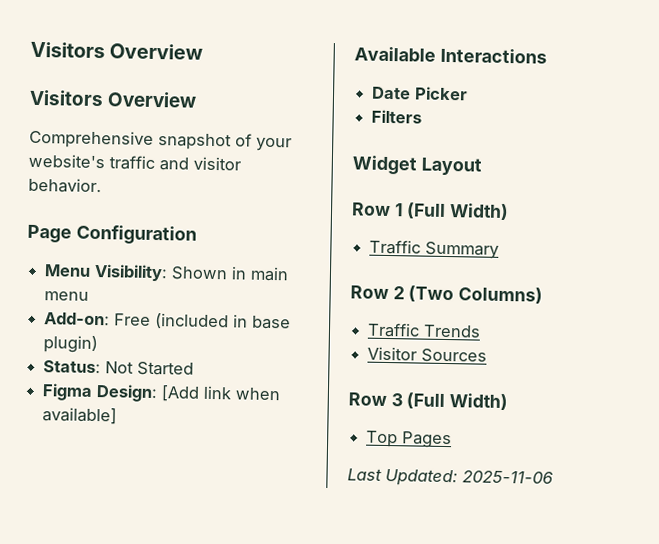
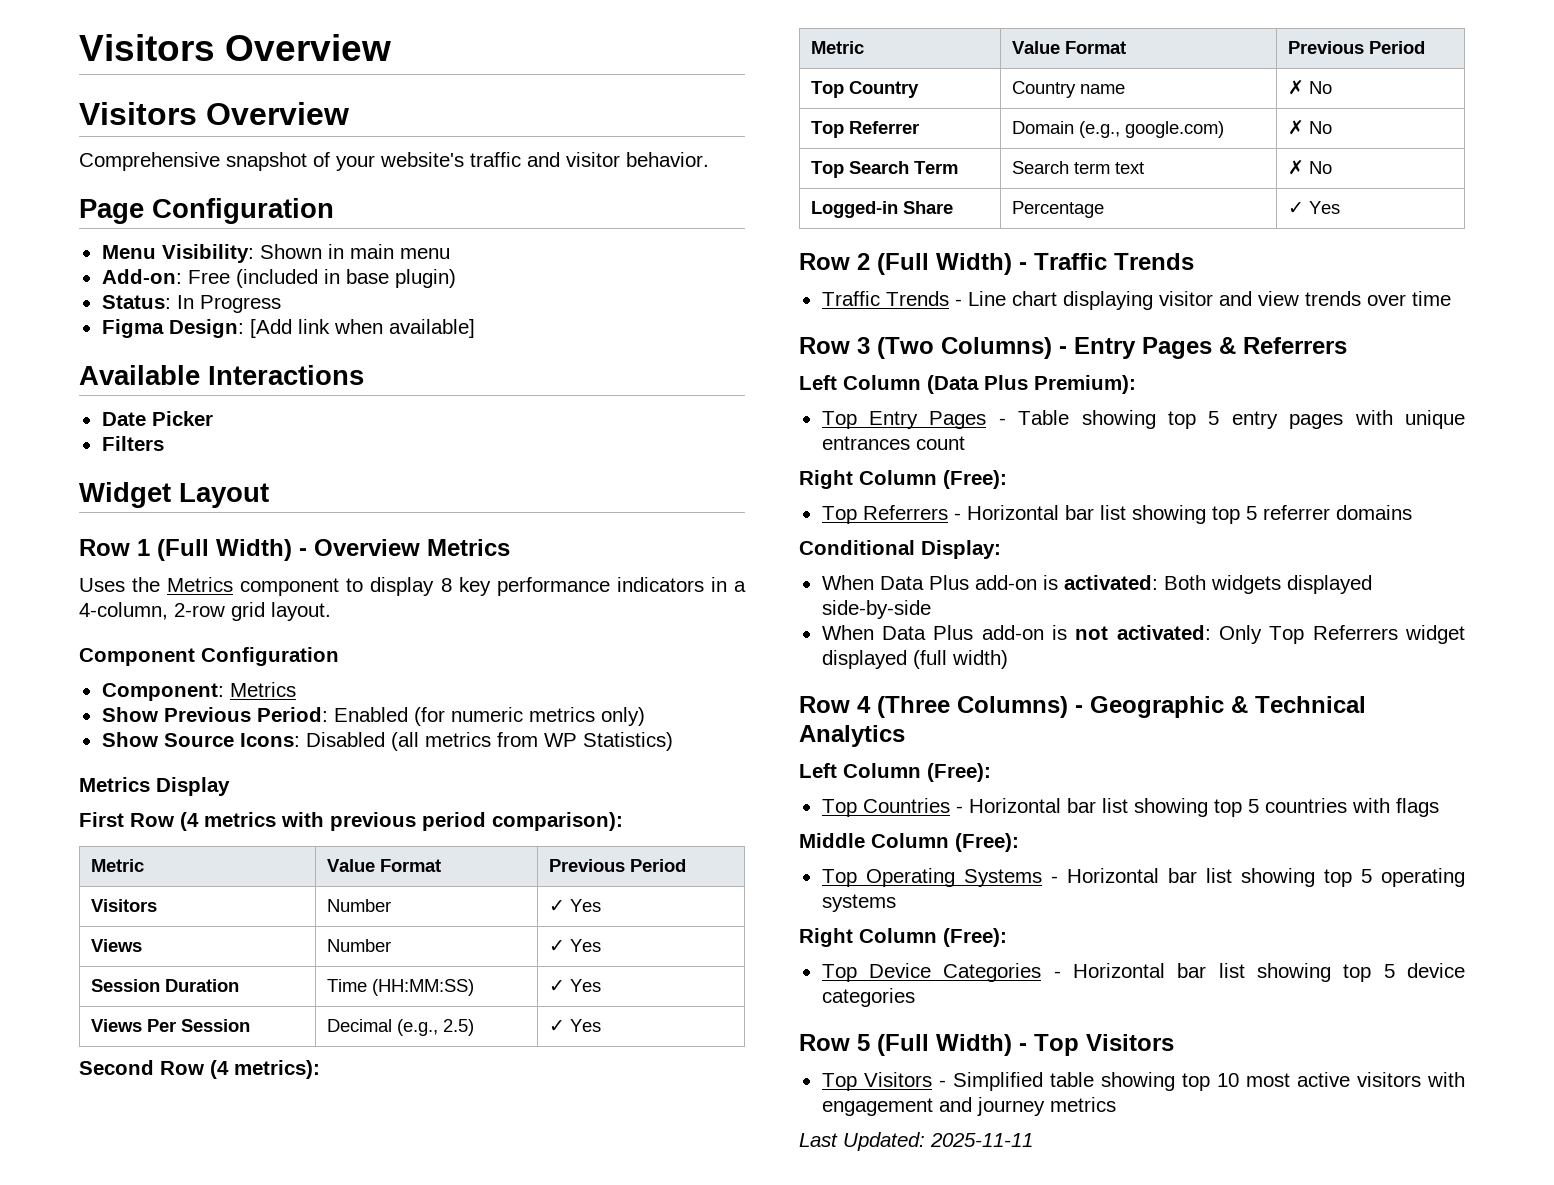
[105,361,195,376] Not Started -> [176,295,281,313] In Progress
[369,239,500,259] [350,285,544,304] [367,322,482,338] [367,346,488,363] [348,392,509,411] [366,430,453,449] // Traffic Summary // Row 2 (Two Columns) // Traffic Trends // Visitor Sources // Row 3 (Full Width) // Top Pages -> [299,539,510,556] [79,577,746,596] [79,602,331,621] [79,647,339,666] [101,682,296,701] [101,707,645,726] [101,732,673,751] [79,777,230,796] [79,812,623,831] [91,859,145,872] [327,859,442,872] [549,859,687,872] [91,899,158,912] [327,899,392,912] [549,899,602,912] [91,939,143,952] [327,939,392,952] [549,939,602,952] [91,979,240,992] [327,979,475,996] [549,979,602,992] [91,1019,251,1032] [327,1019,475,1036] [549,1019,602,1032] [79,1060,320,1079] [811,41,865,54] [1012,41,1127,54] [1288,41,1426,54] [811,81,920,98] [1012,81,1126,98] [1288,80,1333,95] [811,121,920,138] [1012,121,1225,138] [1288,120,1333,135] [811,161,959,178] [1012,161,1145,174] [1288,160,1333,175] [811,201,954,218] [1012,201,1105,218] [1288,201,1341,214] [799,253,1194,275] [821,291,1451,310] [799,337,1347,359] [799,375,1136,394] [821,410,1465,429] [821,436,965,450] [799,470,1007,489] [821,505,1412,524] [799,540,1001,559] [821,575,1372,594] [821,600,931,619] [821,625,1465,644] [821,650,1008,669] [799,696,1366,718] [799,725,905,747] [799,763,991,782] [821,798,1439,817] [799,833,1019,852] [821,868,1465,887] [821,894,896,912] [799,928,1007,947] [821,963,1466,982] [821,988,915,1007] [799,1034,1174,1056] [821,1072,1465,1091] [821,1097,1116,1116] - Overview Metrics // Uses the Metrics component to display 8 key performance indicators in a 4-column, 2-row grid layout. // Component Configuration // Component: Metrics // Show Previous Period: Enabled (for numeric metrics only) // Show Source Icons: Disabled (all metrics from WP Statistics) // Metrics Display // First Row (4 metrics with previous period comparison): // Metric | Value Format | Previous Period // Visitors | Number | ✓ Yes // Views | Number | ✓ Yes // Session Duration | Time (HH:MM:SS) | ✓ Yes // Views Per Session | Decimal (e.g., 2.5) | ✓ Yes // Second Row (4 metrics): // Metric | Value Format | Previous Period // Top Country | Country name | ✗ No // Top Referrer | Domain (e.g., google.com) | ✗ No // Top Search Term | Search term text | ✗ No // Logged-in Share | Percentage | ✓ Yes // Row 2 (Full Width) - Traffic Trends // Traffic Trends - Line chart displaying visitor and view trends over time // Row 3 (Two Columns) - Entry Pages & Referrers // Left Column (Data Plus Premium): // Top Entry Pages - Table showing top 5 entry pages with unique entrances count // Right Column (Free): // Top Referrers - Horizontal bar list showing top 5 referrer domains // Conditional Display: // When Data Plus add-on is activated: Both widgets displayed side-by-side // When Data Plus add-on is not activated: Only Top Referrers widget displayed (full width) // Row 4 (Three Columns) - Geographic & Technical Analytics // Left Column (Free): // Top Countries - Horizontal bar list showing top 5 countries with flags // Middle Column (Free): // Top Operating Systems - Horizontal bar list showing top 5 operating systems // Right Column (Free): // Top Device Categories - Horizontal bar list showing top 5 device categories // Row 5 (Full Width) - Top Visitors // Top Visitors - Simplified table showing top 10 most active visitors with engagement and journey metrics
[462,470,553,484] 2025-11-06 -> [930,1133,1033,1147] 2025-11-11

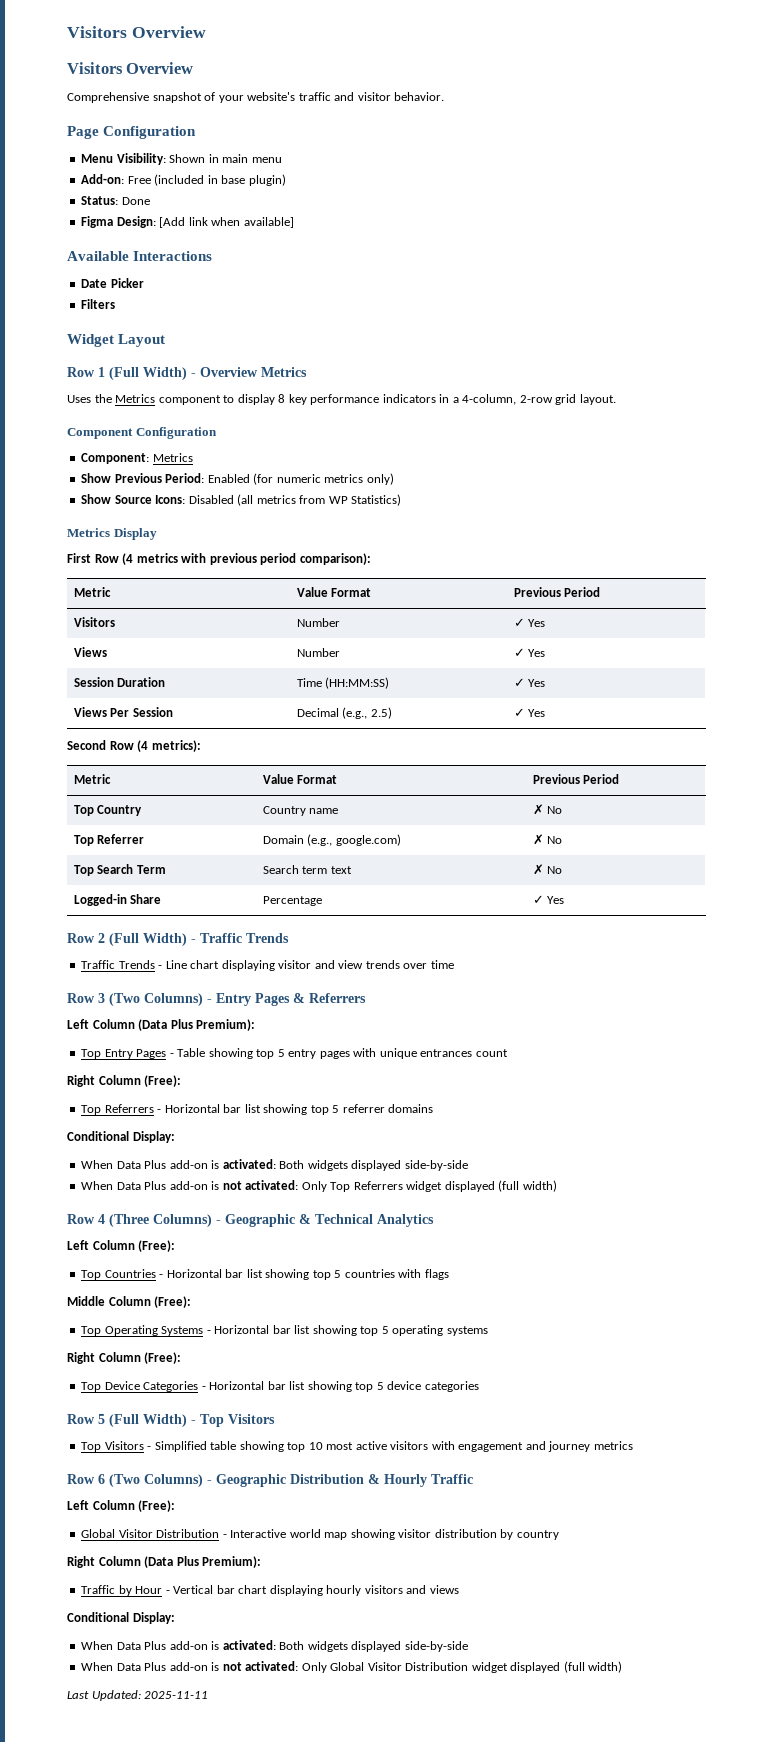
[176,295,281,313] In Progress -> [121,197,150,205] Done
(1116, 1104) none -> [67,1474,473,1487] [67,1500,176,1512] [81,1529,559,1540] [67,1556,262,1568] [81,1585,459,1596] [67,1612,175,1624] [81,1640,468,1652] [81,1661,623,1673] // Row 6 (Two Columns) - Geographic Distribution & Hourly Traffic // Left Column (Free): // Global Visitor Distribution - Interactive world map showing visitor distribution by country // Right Column (Data Plus Premium): // Traffic by Hour - Vertical bar chart displaying hourly visitors and views // Conditional Display: // When Data Plus add-on is activated: Both widgets displayed side-by-side // When Data Plus add-on is not activated: Only Global Visitor Distribution widget displayed (full width)

